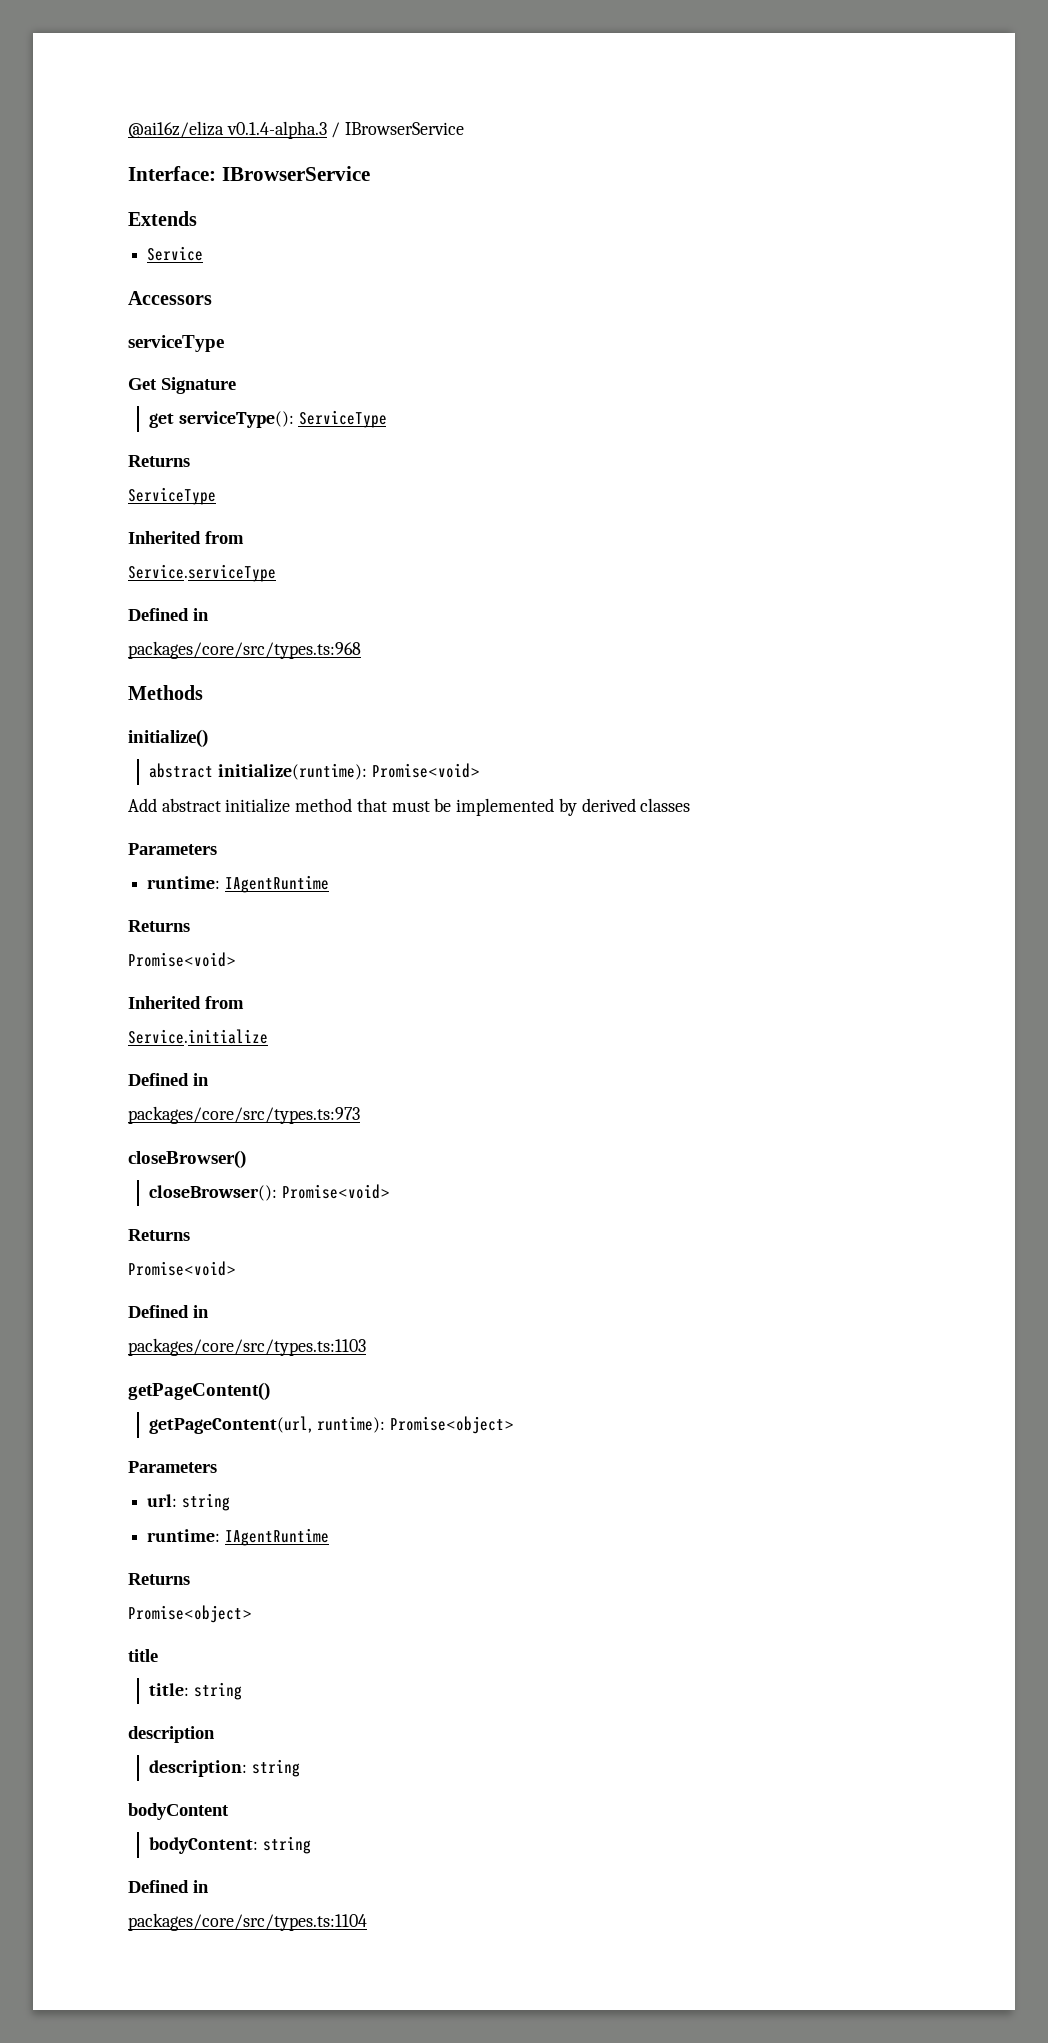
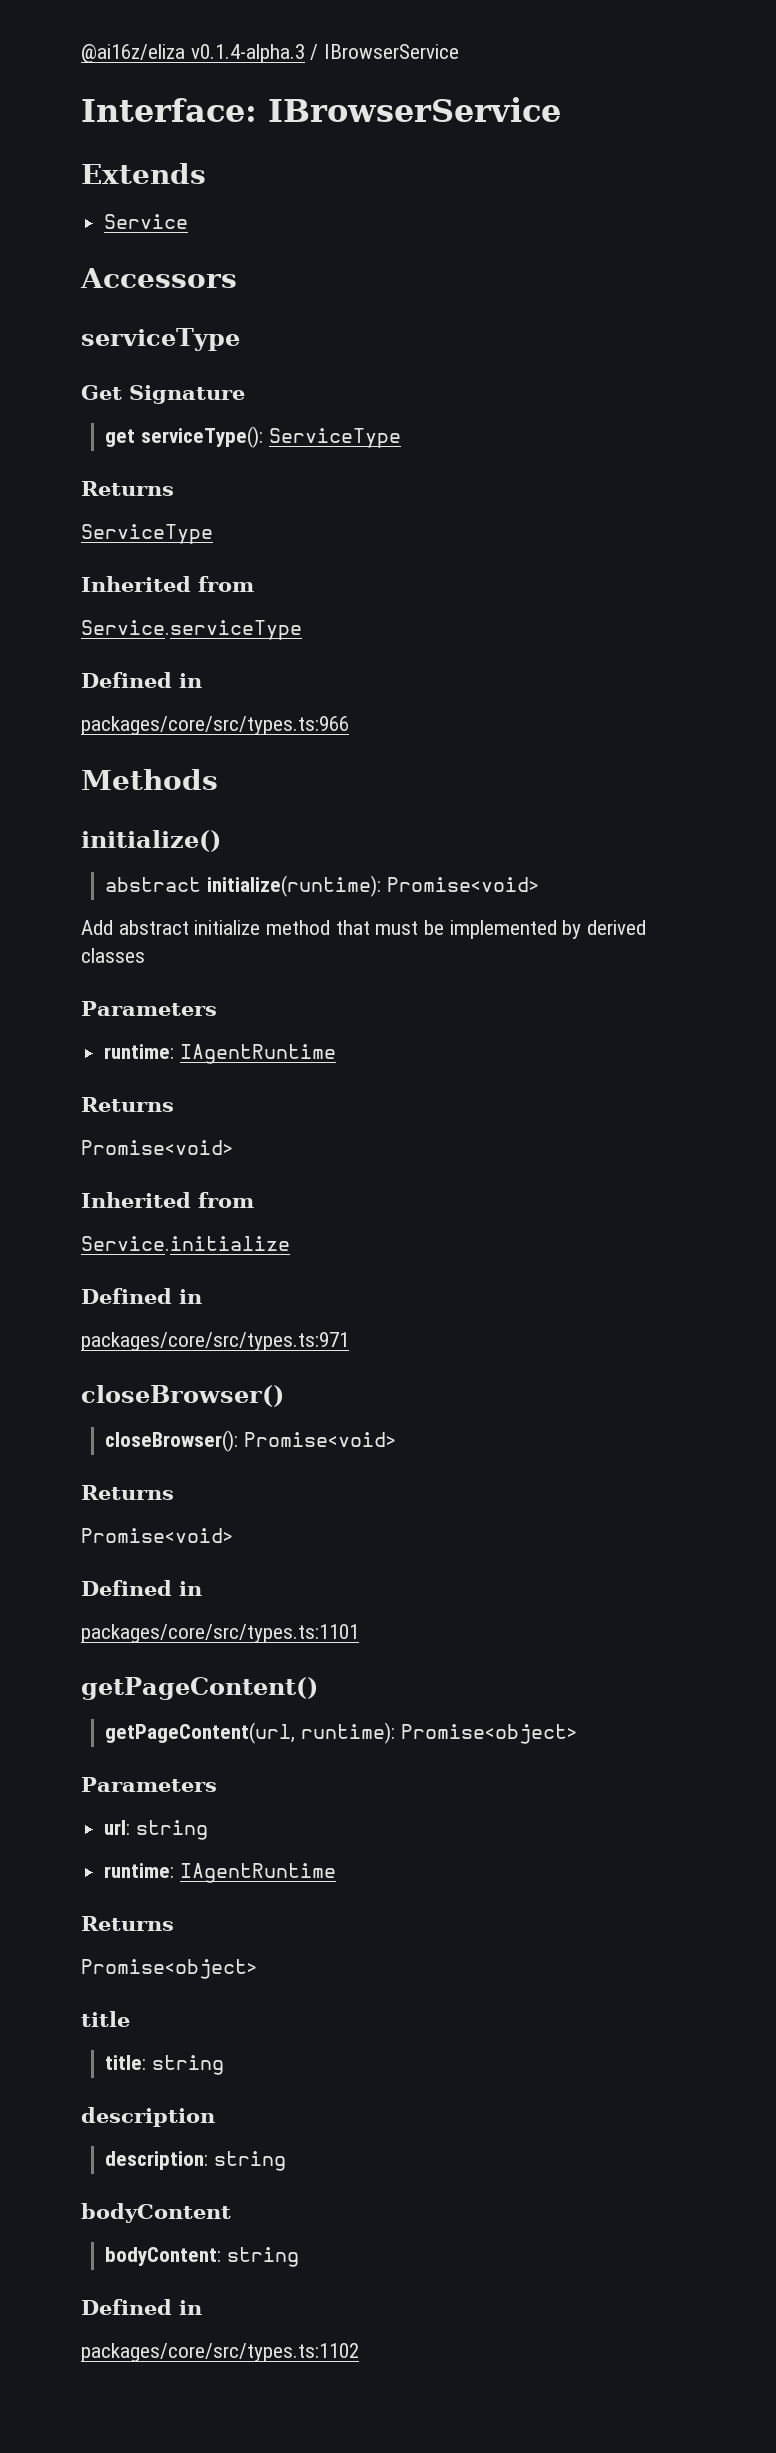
[128,641,361,659] packages/core/src/types.ts:968 -> [81,716,349,735] packages/core/src/types.ts:966
[128,1106,360,1124] packages/core/src/types.ts:973 -> [81,1332,349,1351] packages/core/src/types.ts:971
[128,1338,366,1356] packages/core/src/types.ts:1103 -> [81,1624,359,1643] packages/core/src/types.ts:1101
[128,1913,367,1931] packages/core/src/types.ts:1104 -> [81,2343,359,2362] packages/core/src/types.ts:1102

